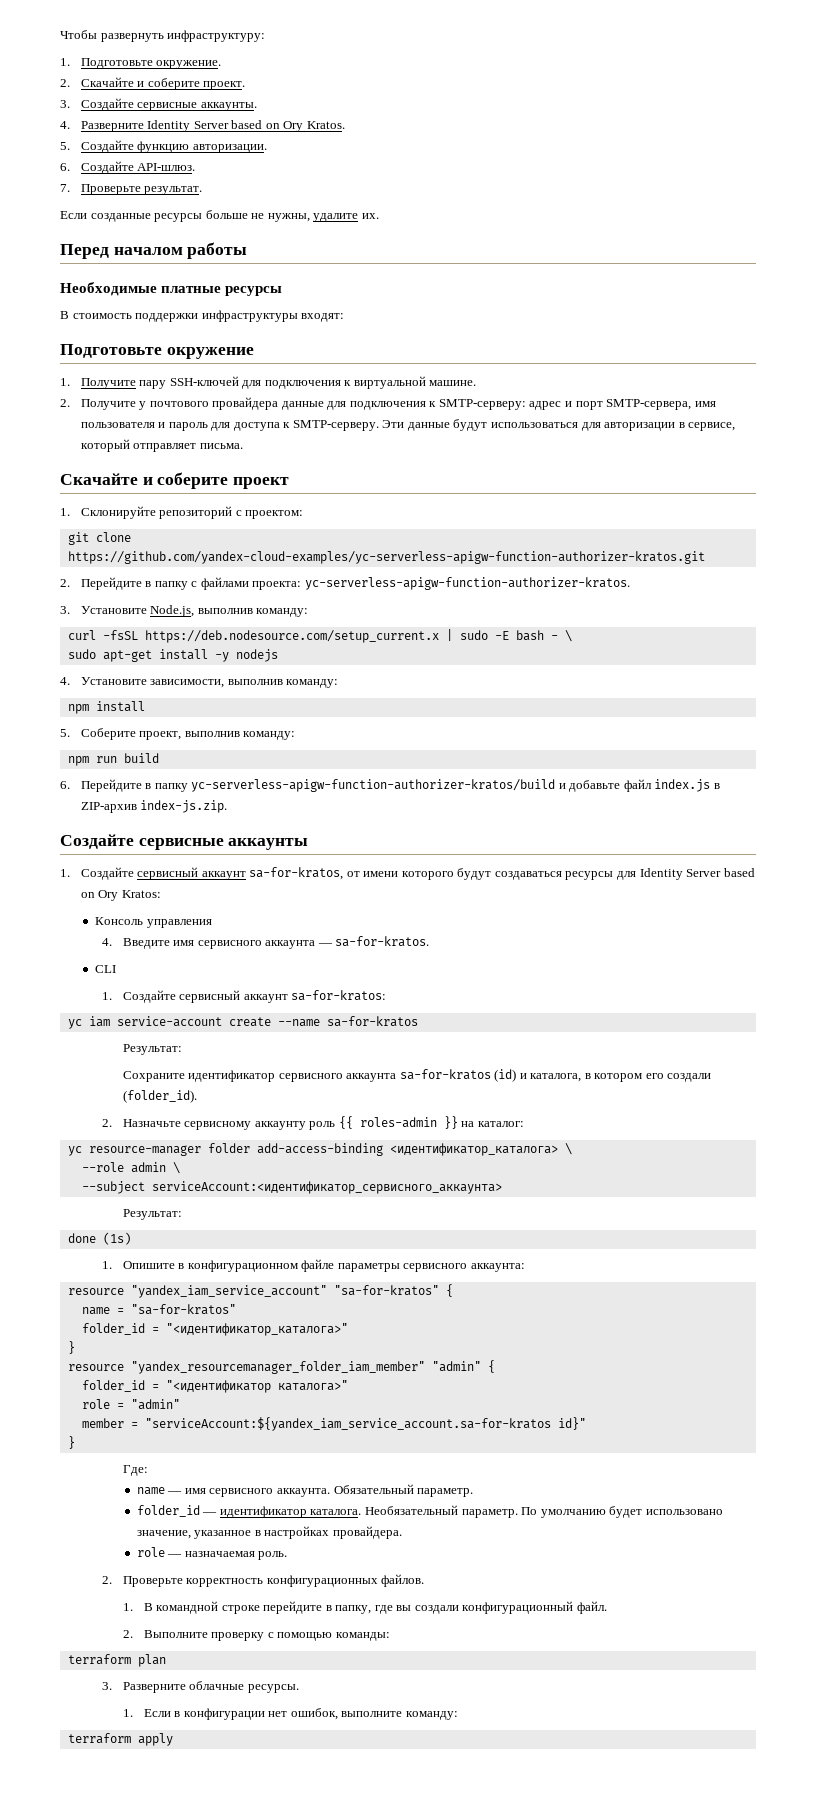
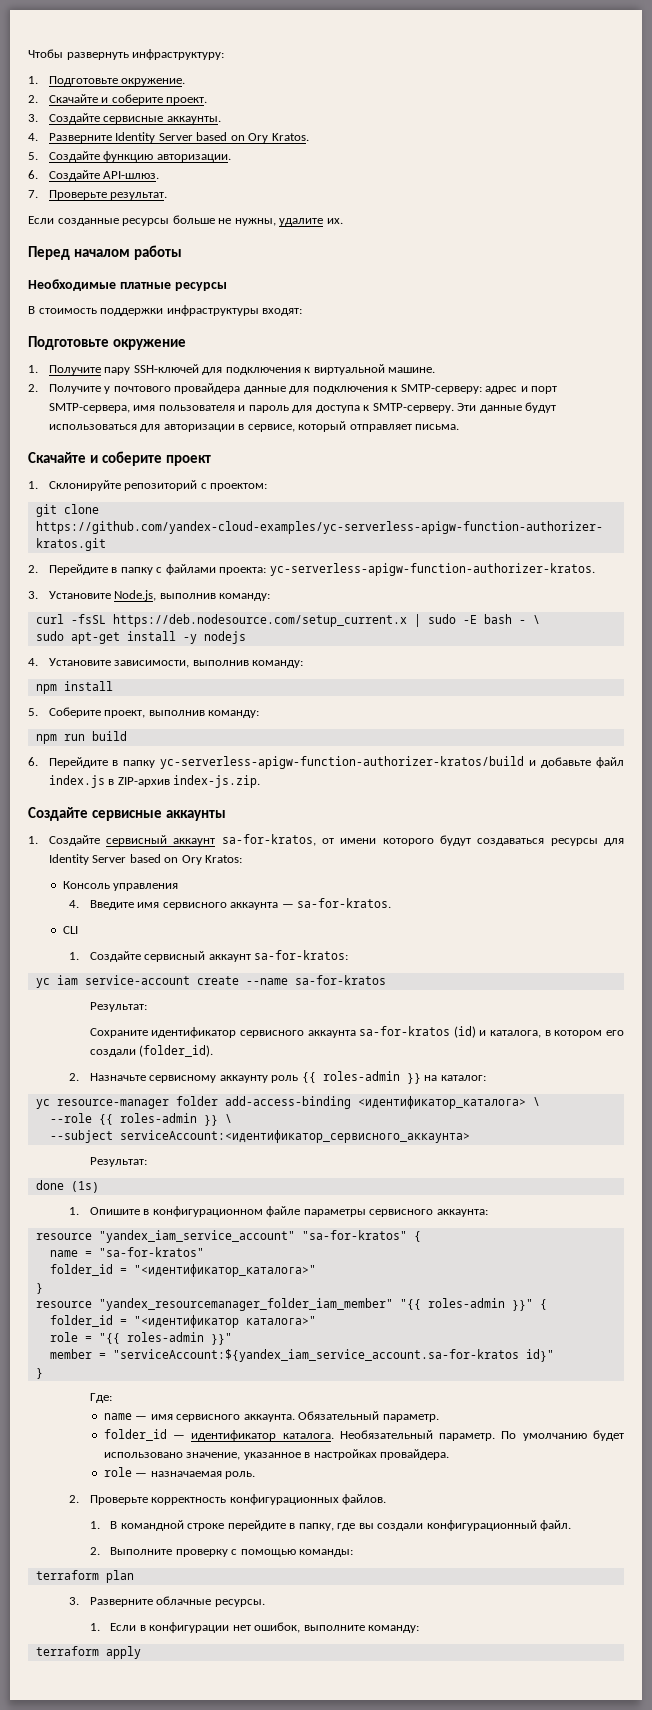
[130,1162,166,1173] admin -> [98,1113,218,1126] {{ roles-admin }}
[431,1361,481,1372] "admin" -> [399,1298,533,1311] "{{ roles-admin }}"
[130,1399,180,1410] "admin" -> [98,1332,232,1345] "{{ roles-admin }}"

